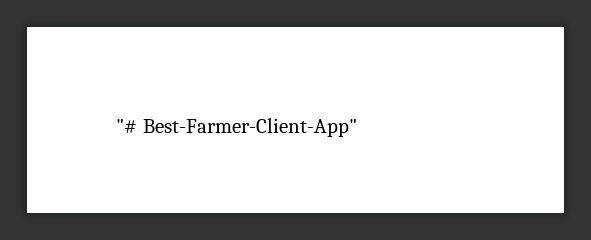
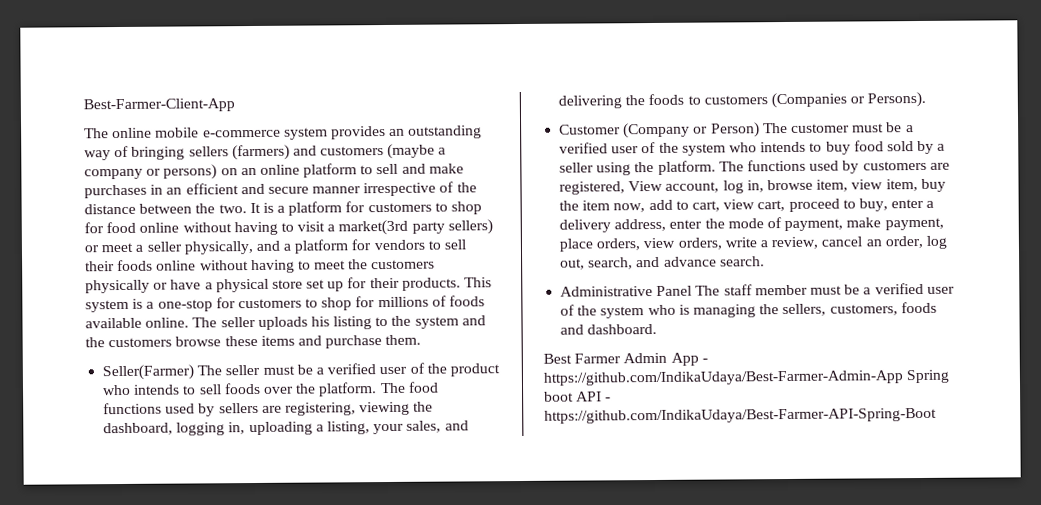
[116,118,357,137] "# Best-Farmer-Client-App" -> [83,98,235,113] [84,125,483,140] [84,143,447,161] [84,163,464,180] [84,181,477,199] [84,201,483,216] [84,219,493,236] [84,239,467,255] [85,259,436,274] [85,277,493,294] [85,295,486,313] [85,315,486,330] [85,334,422,349] [102,362,500,381] [102,381,439,397] [103,401,434,417] [103,420,469,436] [558,91,927,109] [559,122,914,139] [559,140,946,156] [559,159,950,176] [559,178,946,195] [559,198,935,213] [559,217,944,233] [559,235,947,252] [560,256,765,270] [560,282,955,297] [560,301,937,319] [560,323,658,335] [543,352,708,366] [543,369,950,386] [544,391,612,402] [544,407,937,424] Best-Farmer-Client-App // The online mobile e-commerce system provides an outstanding way of bringing sellers (farmers) and customers (maybe a company or persons) on an online platform to sell and make purchases in an efficient and secure manner irrespective of the distance between the two. It is a platform for customers to shop for food online without having to visit a market(3rd party sellers) or meet a seller physically, and a platform for vendors to sell their foods online without having to meet the customers physically or have a physical store set up for their products. This system is a one-stop for customers to shop for millions of foods available online. The seller uploads his listing to the system and the customers browse these items and purchase them. // Seller(Farmer) The seller must be a verified user of the product who intends to sell foods over the platform. The food functions used by sellers are registering, viewing the dashboard, logging in, uploading a listing, your sales, and delivering the foods to customers (Companies or Persons). // Customer (Company or Person) The customer must be a verified user of the system who intends to buy food sold by a seller using the platform. The functions used by customers are registered, View account, log in, browse item, view item, buy the item now, add to cart, view cart, proceed to buy, enter a delivery address, enter the mode of payment, make payment, place orders, view orders, write a review, cancel an order, log out, search, and advance search. // Administrative Panel The staff member must be a verified user of the system who is managing the sellers, customers, foods and dashboard. // Best Farmer Admin App - https://github.com/IndikaUdaya/Best-Farmer-Admin-App Spring boot API - https://github.com/IndikaUdaya/Best-Farmer-API-Spring-Boot

